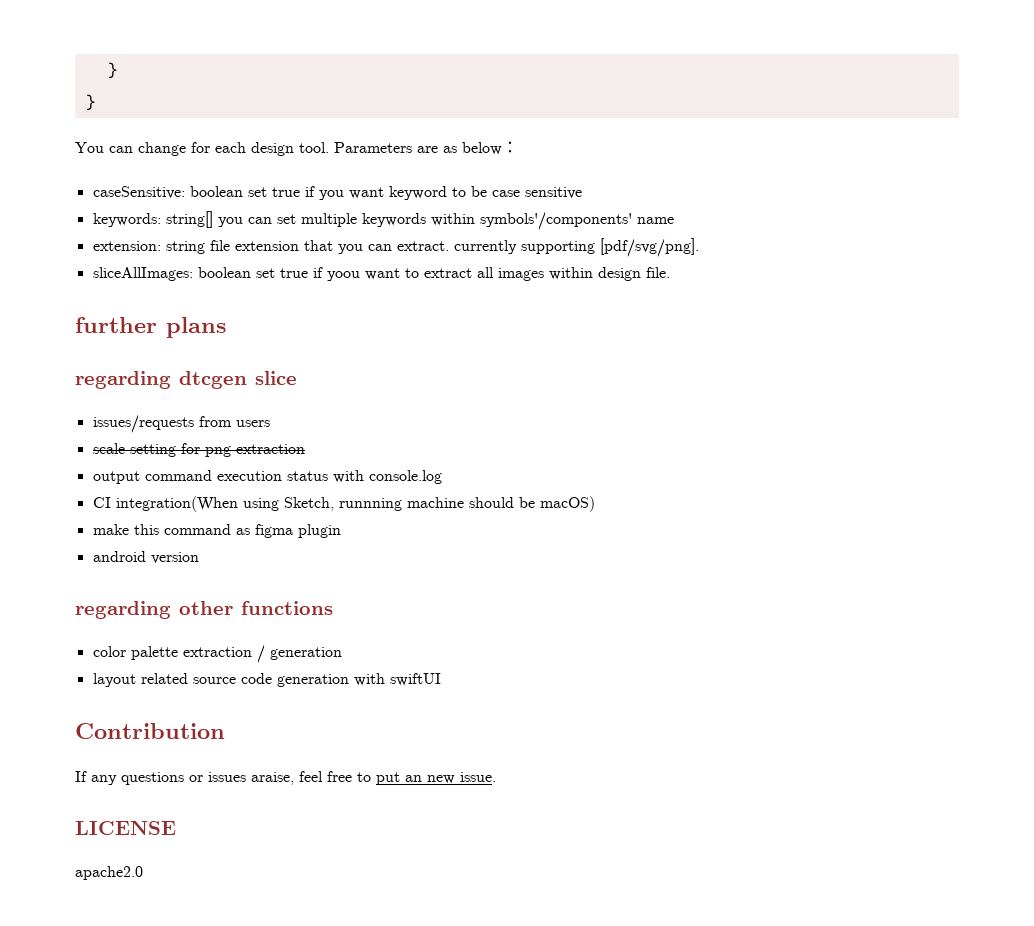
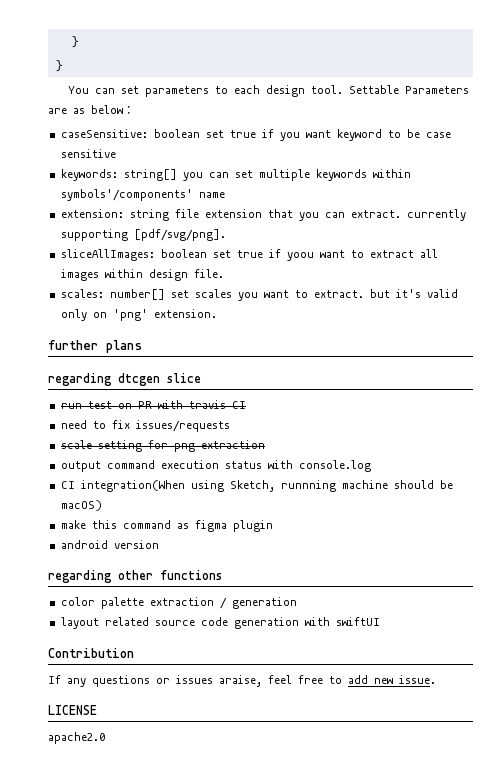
[138,142,210,156] change for -> [121,86,229,97] set parameters to
(329, 147) none -> [349,85,400,94] Settable
(670, 272) none -> [60,289,458,301] [60,309,217,321] // scales: number[] set scales you want to extract. but it's valid only on 'png' extension.
(297, 378) none -> [60,400,246,409] [60,420,130,429] run test on PR with travis CI // need to fix
[198,416,270,427] from users -> (230, 426) none
[376,772,422,785] put an -> [348,675,368,684] add

